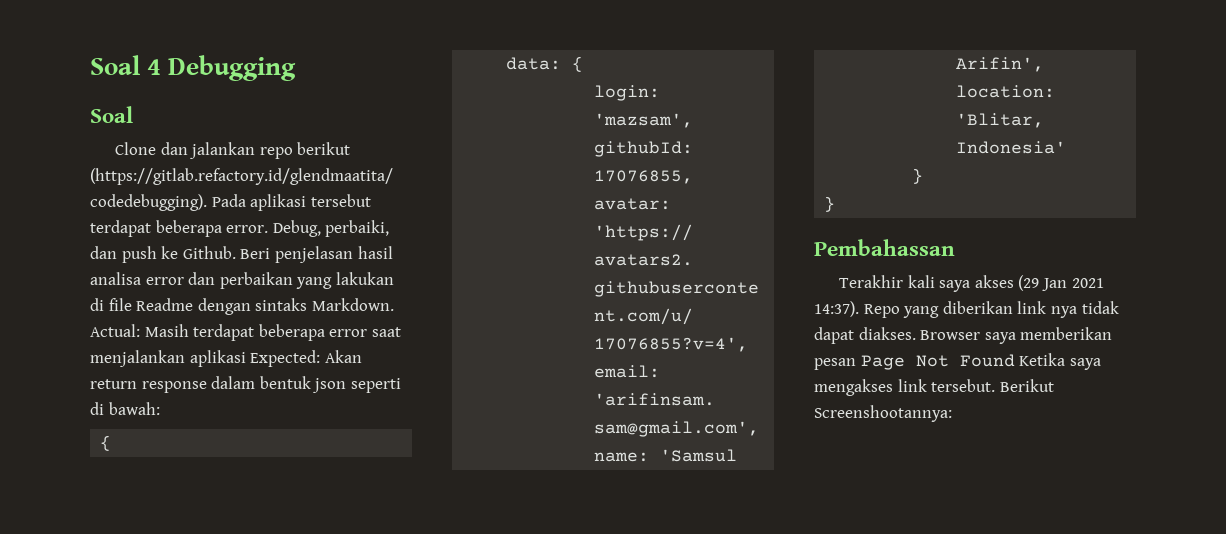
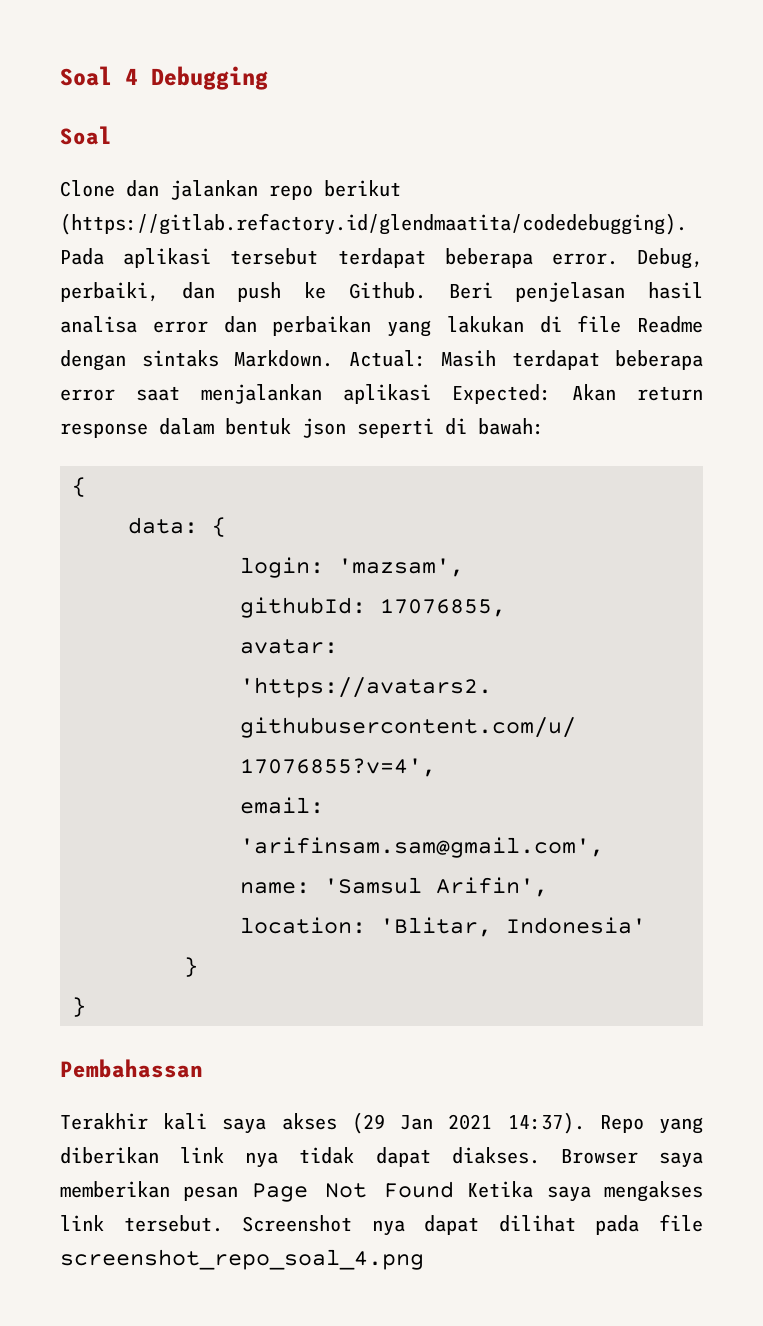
[999,379,1054,392] [814,405,952,422] Berikut Screenshootannya: -> [242,1214,703,1236] [60,1249,424,1270] Screenshot nya dapat dilihat pada file screenshot_repo_soal_4.png

